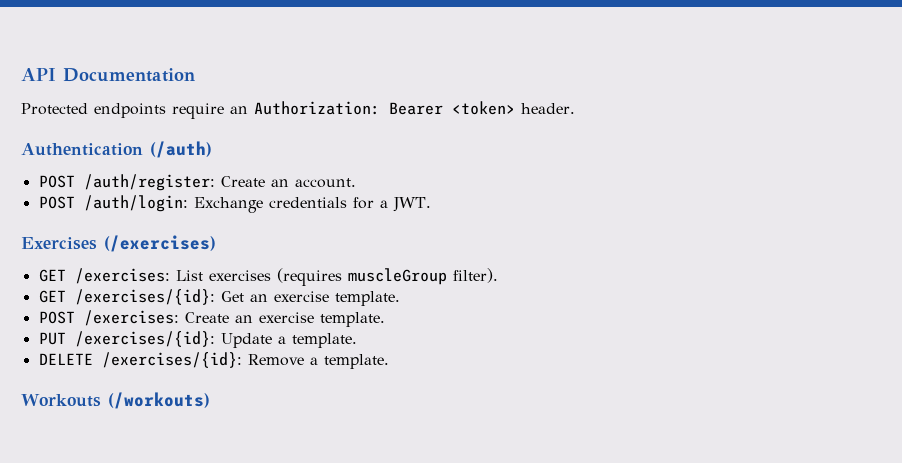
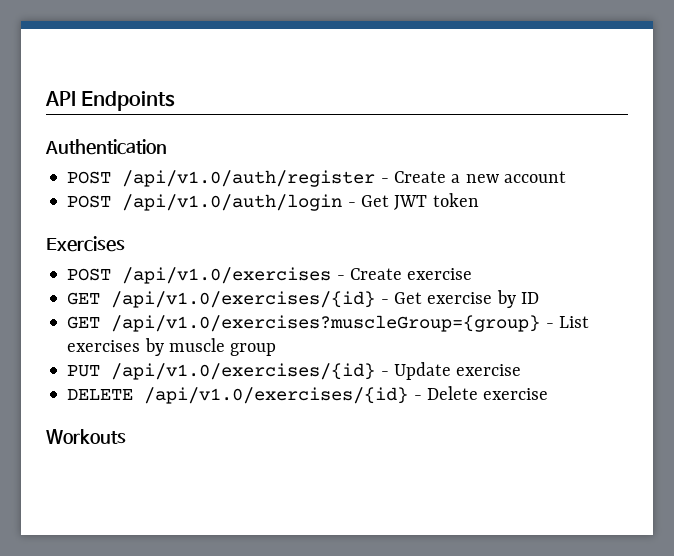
[63,68,195,82] [21,101,575,119] Documentation // Protected endpoints require an Authorization: Bearer <token> header. -> [81,91,176,111] Endpoints
[150,141,212,158] [38,174,356,191] [38,195,431,213] [21,235,216,252] [38,268,498,286] [38,289,400,306] [38,310,385,327] [38,331,357,348] [38,352,389,369] (/auth) // POST /auth/register: Create an account. // POST /auth/login: Exchange credentials for a JWT. // Exercises (/exercises) // GET /exercises: List exercises (requires muscleGroup filter). // GET /exercises/{id}: Get an exercise template. // POST /exercises: Create an exercise template. // PUT /exercises/{id}: Update a template. // DELETE /exercises/{id}: Remove a template. -> [67,170,566,187] [67,193,479,211] [46,236,125,252] [67,267,473,284] [67,290,539,308] [67,315,589,332] [67,338,277,356] [67,362,522,380] [67,386,549,404] // POST /api/v1.0/auth/register - Create a new account // POST /api/v1.0/auth/login - Get JWT token // Exercises // POST /api/v1.0/exercises - Create exercise // GET /api/v1.0/exercises/{id} - Get exercise by ID // GET /api/v1.0/exercises?muscleGroup={group} - List exercises by muscle group // PUT /api/v1.0/exercises/{id} - Update exercise // DELETE /api/v1.0/exercises/{id} - Delete exercise
[107,392,210,409] (/workouts) -> (126, 436) none

